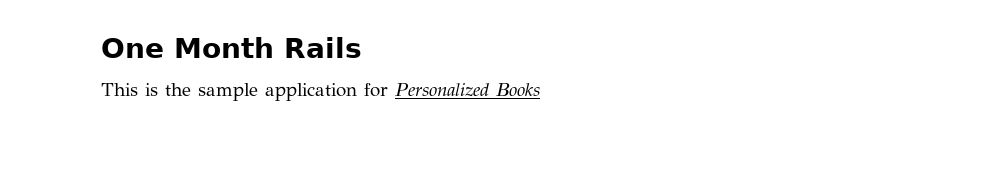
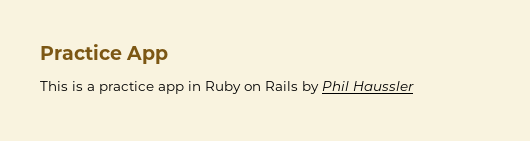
[101,37,362,58] One Month Rails -> [40,44,169,64] Practice App
[165,83,540,101] the sample application for Personalized Books -> [87,81,414,94] a practice app in Ruby on Rails by Phil Haussler

